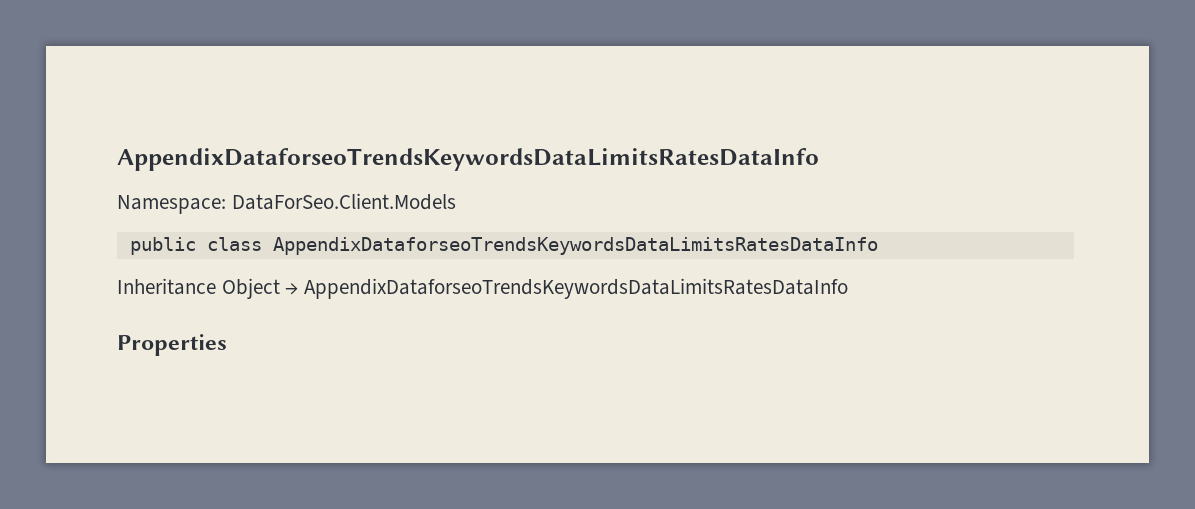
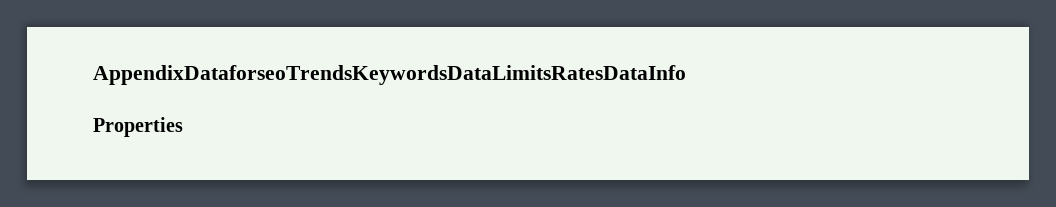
[117,148,819,171] [117,193,456,214] [129,237,878,255] [117,278,849,299] AppendixDataforseoTrendsKeywordsDataLimitsRatesDataInfo // Namespace: DataForSeo.Client.Models // public class AppendixDataforseoTrendsKeywordsDataLimitsRatesDataInfo // Inheritance Object → AppendixDataforseoTrendsKeywordsDataLimitsRatesDataInfo -> [93,65,686,85] AppendixDataforseoTrendsKeywordsDataLimitsRatesDataInfo

